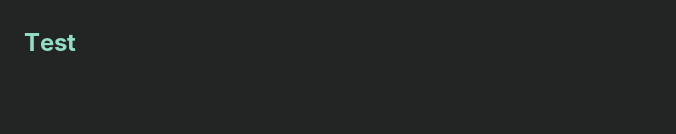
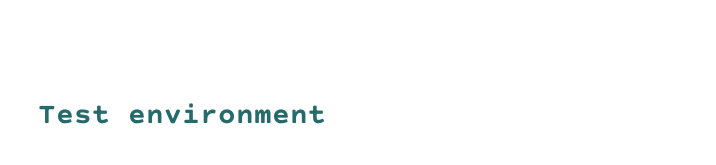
(76, 42) none -> [128,103,326,124] environment

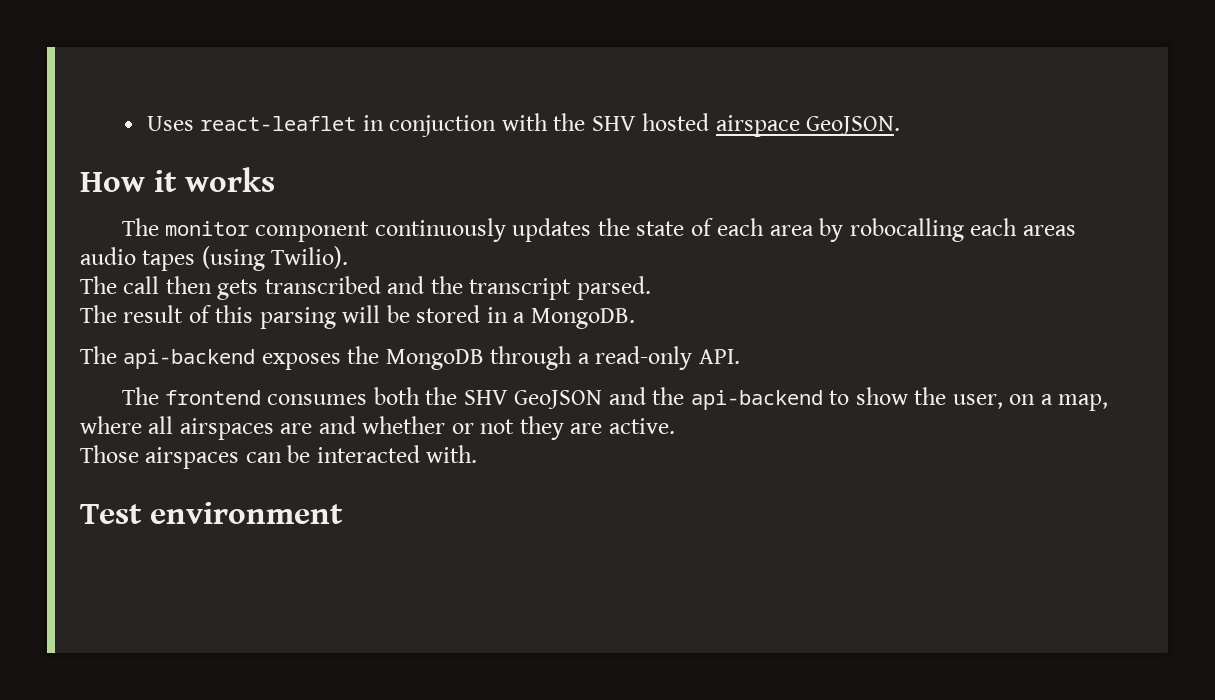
(38, 114) none -> [146,113,901,137] [80,167,275,192] [121,218,1076,242] [80,246,349,271] [80,276,651,300] [80,305,635,329] [80,346,740,370] [121,387,1109,411] [80,416,675,440] [80,445,478,469] Uses react-leaflet in conjuction with the SHV hosted airspace GeoJSON. // How it works // The monitor component continuously updates the state of each area by robocalling each areas audio tapes (using Twilio). // The call then gets transcribed and the transcript parsed. // The result of this parsing will be stored in a MongoDB. // The api-backend exposes the MongoDB through a read-only API. // The frontend consumes both the SHV GeoJSON and the api-backend to show the user, on a map, where all airspaces are and whether or not they are active. // Those airspaces can be interacted with. //

